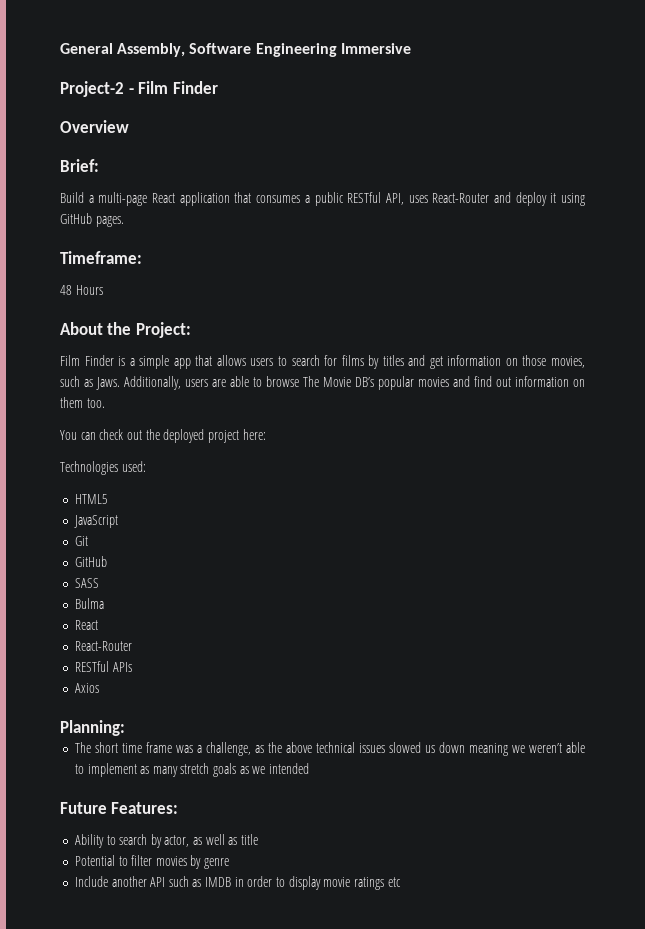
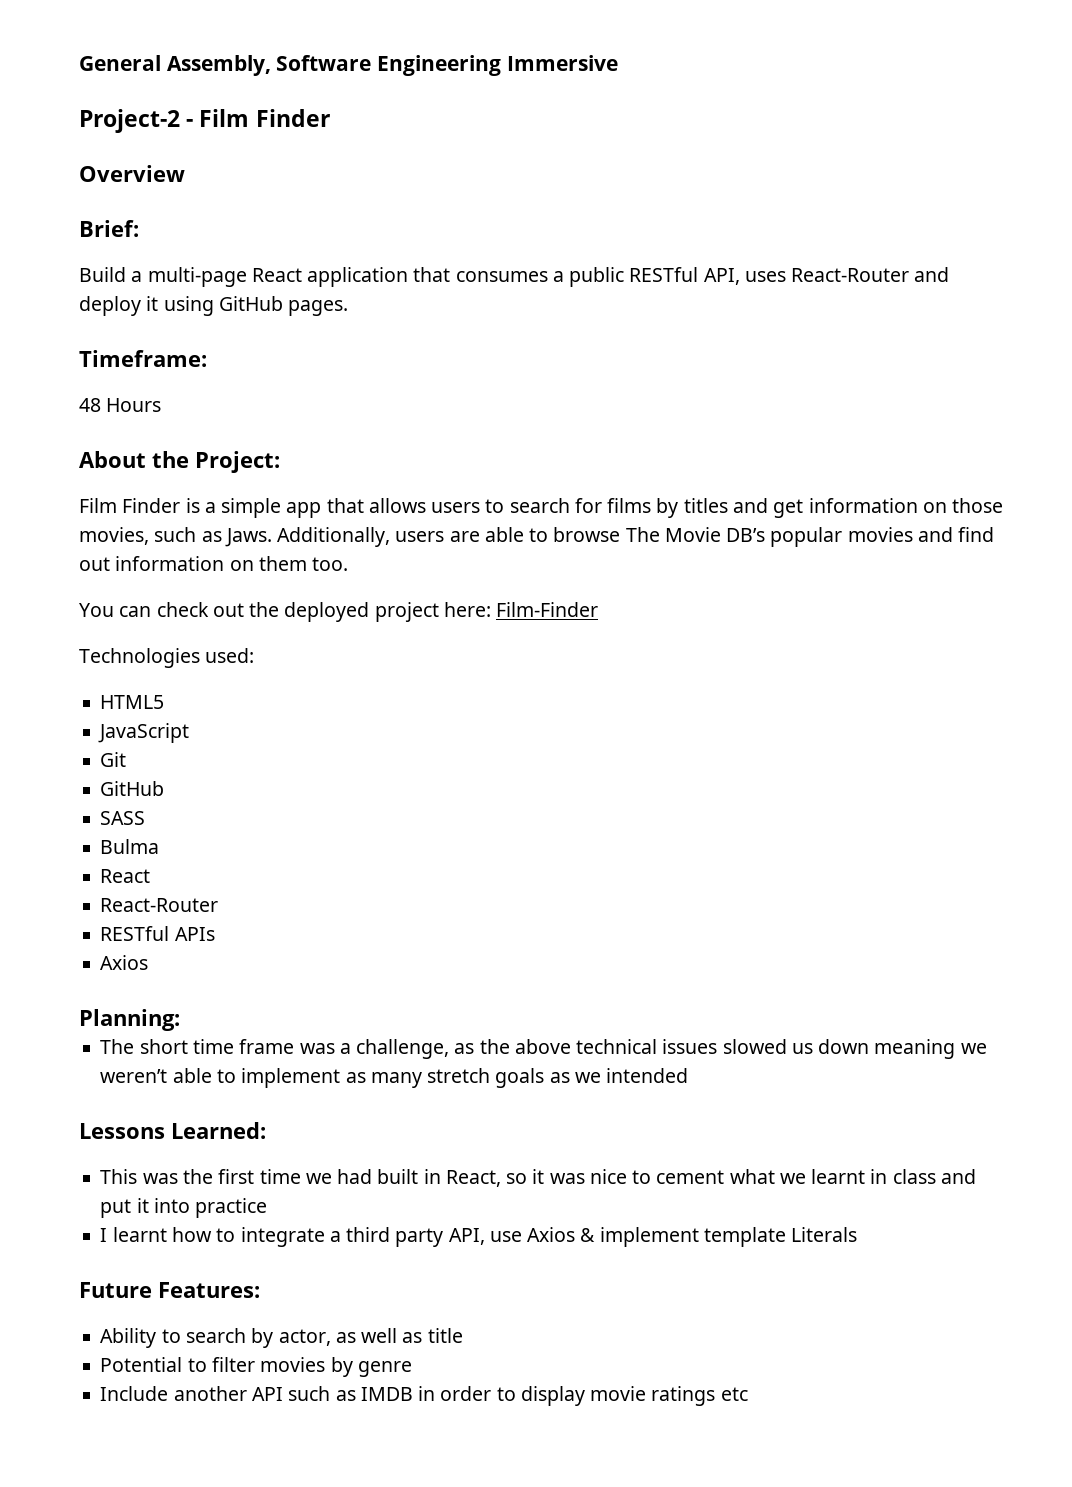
(266, 434) none -> [496,602,599,617] Film-Finder
(310, 768) none -> [79,1122,266,1139] [100,1169,977,1187] [100,1198,268,1218] [100,1227,858,1247] // Lessons Learned: // This was the first time we had built in React, so it was nice to cement what we learnt in class and put it into practice // I learnt how to integrate a third party API, use Axios & implement template Literals

